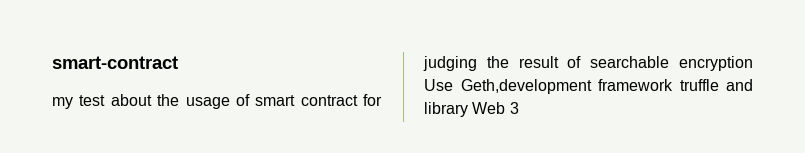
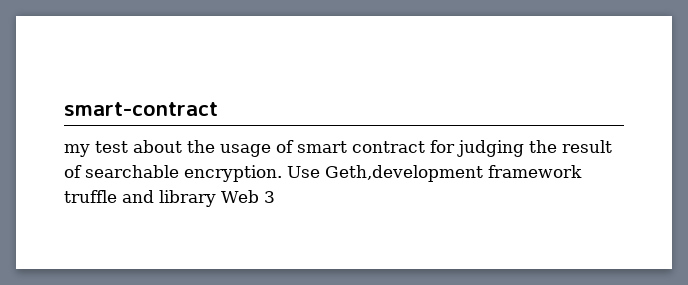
[679,56,753,71] encryption -> [184,165,282,182] encryption.

